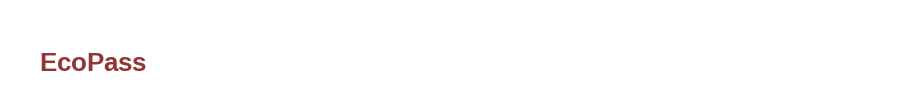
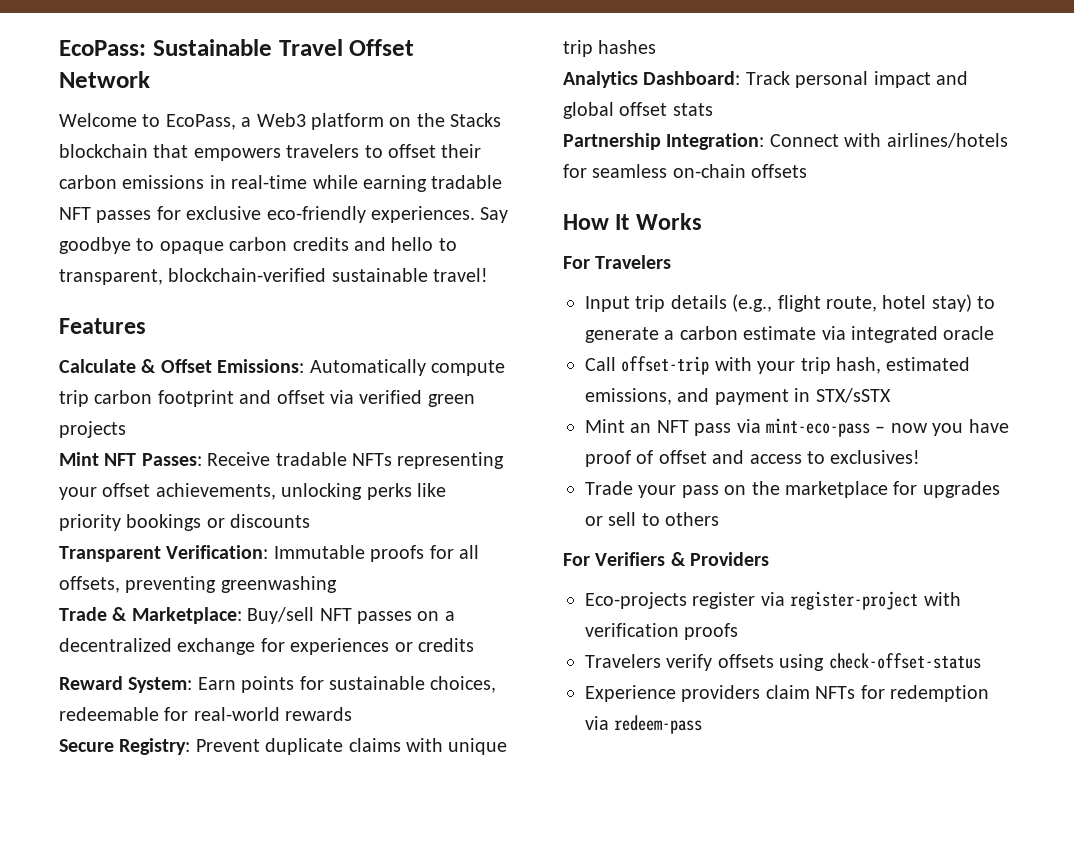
[40,53,146,71] EcoPass -> [59,39,415,56] [59,71,150,88] [59,113,502,130] [59,144,482,161] [59,175,503,192] [59,206,509,223] [59,237,457,254] [59,268,489,285] [59,318,146,334] [59,359,505,376] [59,390,475,407] [59,421,126,438] [59,452,505,469] [59,483,446,500] [59,514,311,531] [59,545,479,562] [59,576,337,593] [59,607,455,624] [59,638,474,655] [59,676,497,693] [59,707,353,721] [59,738,508,755] [563,40,657,57] [563,71,968,88] [563,102,713,119] [563,133,1008,150] [563,164,808,178] [563,213,702,230] [563,255,672,269] [585,294,996,312] [585,326,995,343] [585,356,971,375] [585,388,891,405] [585,418,1009,437] [585,450,921,467] [585,481,1000,498] [585,512,720,526] [563,552,770,566] [585,591,961,610] [585,623,739,640] [585,653,981,671] [585,685,989,702] [585,715,703,734] EcoPass: Sustainable Travel Offset Network // Welcome to EcoPass, a Web3 platform on the Stacks blockchain that empowers travelers to offset their carbon emissions in real-time while earning tradable NFT passes for exclusive eco-friendly experiences. Say goodbye to opaque carbon credits and hello to transparent, blockchain-verified sustainable travel! // Features // Calculate & Offset Emissions: Automatically compute trip carbon footprint and offset via verified green projects // Mint NFT Passes: Receive tradable NFTs representing your offset achievements, unlocking perks like priority bookings or discounts // Transparent Verification: Immutable proofs for all offsets, preventing greenwashing // Trade & Marketplace: Buy/sell NFT passes on a decentralized exchange for experiences or credits // Reward System: Earn points for sustainable choices, redeemable for real-world rewards // Secure Registry: Prevent duplicate claims with unique trip hashes // Analytics Dashboard: Track personal impact and global offset stats // Partnership Integration: Connect with airlines/hotels for seamless on-chain offsets // How It Works // For Travelers // Input trip details (e.g., flight route, hotel stay) to generate a carbon estimate via integrated oracle // Call offset-trip with your trip hash, estimated emissions, and payment in STX/sSTX // Mint an NFT pass via mint-eco-pass – now you have proof of offset and access to exclusives! // Trade your pass on the marketplace for upgrades or sell to others // For Verifiers & Providers // Eco-projects register via register-project with verification proofs // Travelers verify offsets using check-offset-status // Experience providers claim NFTs for redemption via redeem-pass

